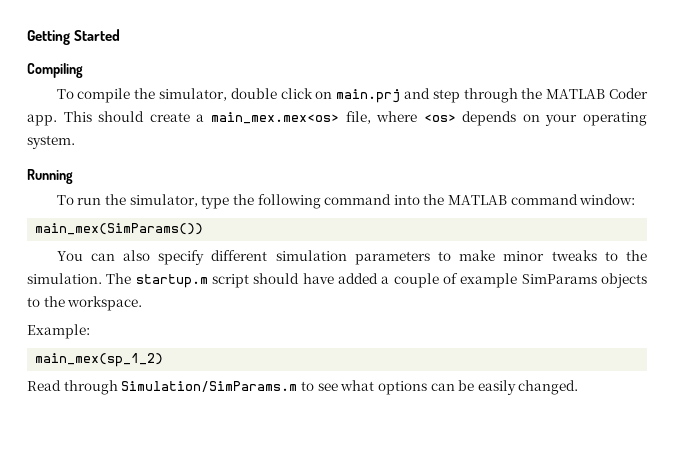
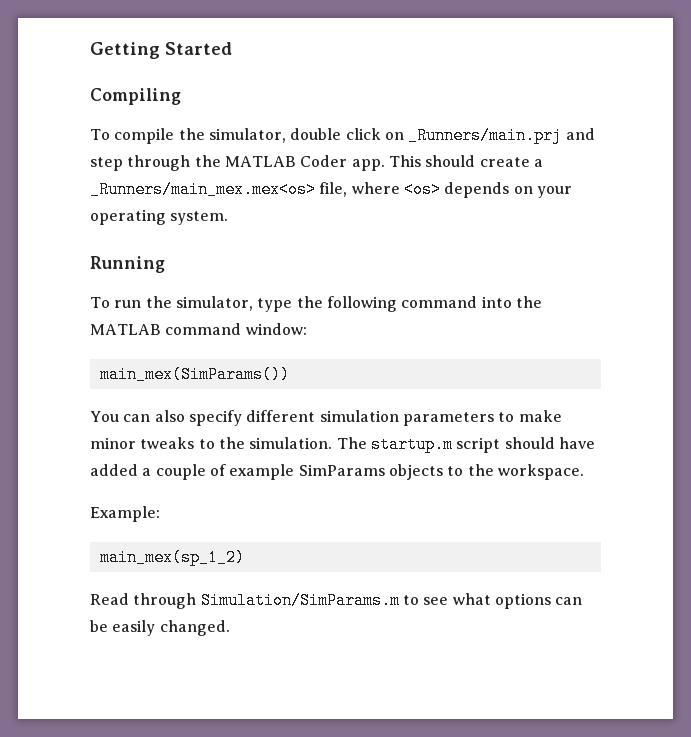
[336,89,401,103] main.prj -> [408,127,563,144] _Runners/main.prj
[210,112,339,124] main_mex.mex<os> -> [90,181,316,198] _Runners/main_mex.mex<os>

